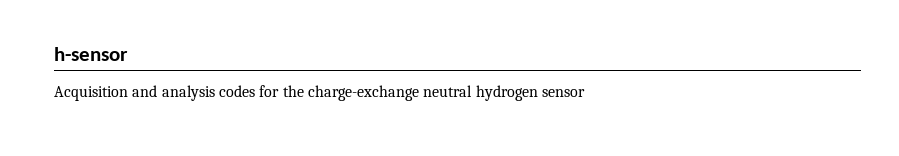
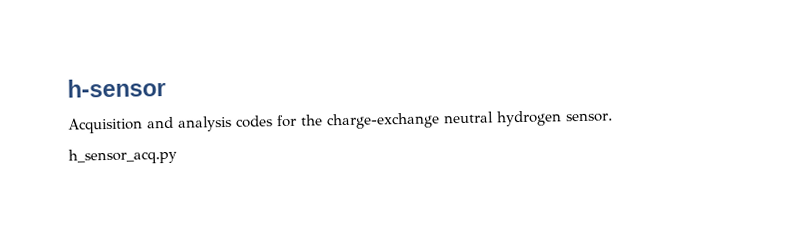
[541,89,585,97] sensor -> [566,112,613,123] [68,147,177,165] sensor. // h_sensor_acq.py

